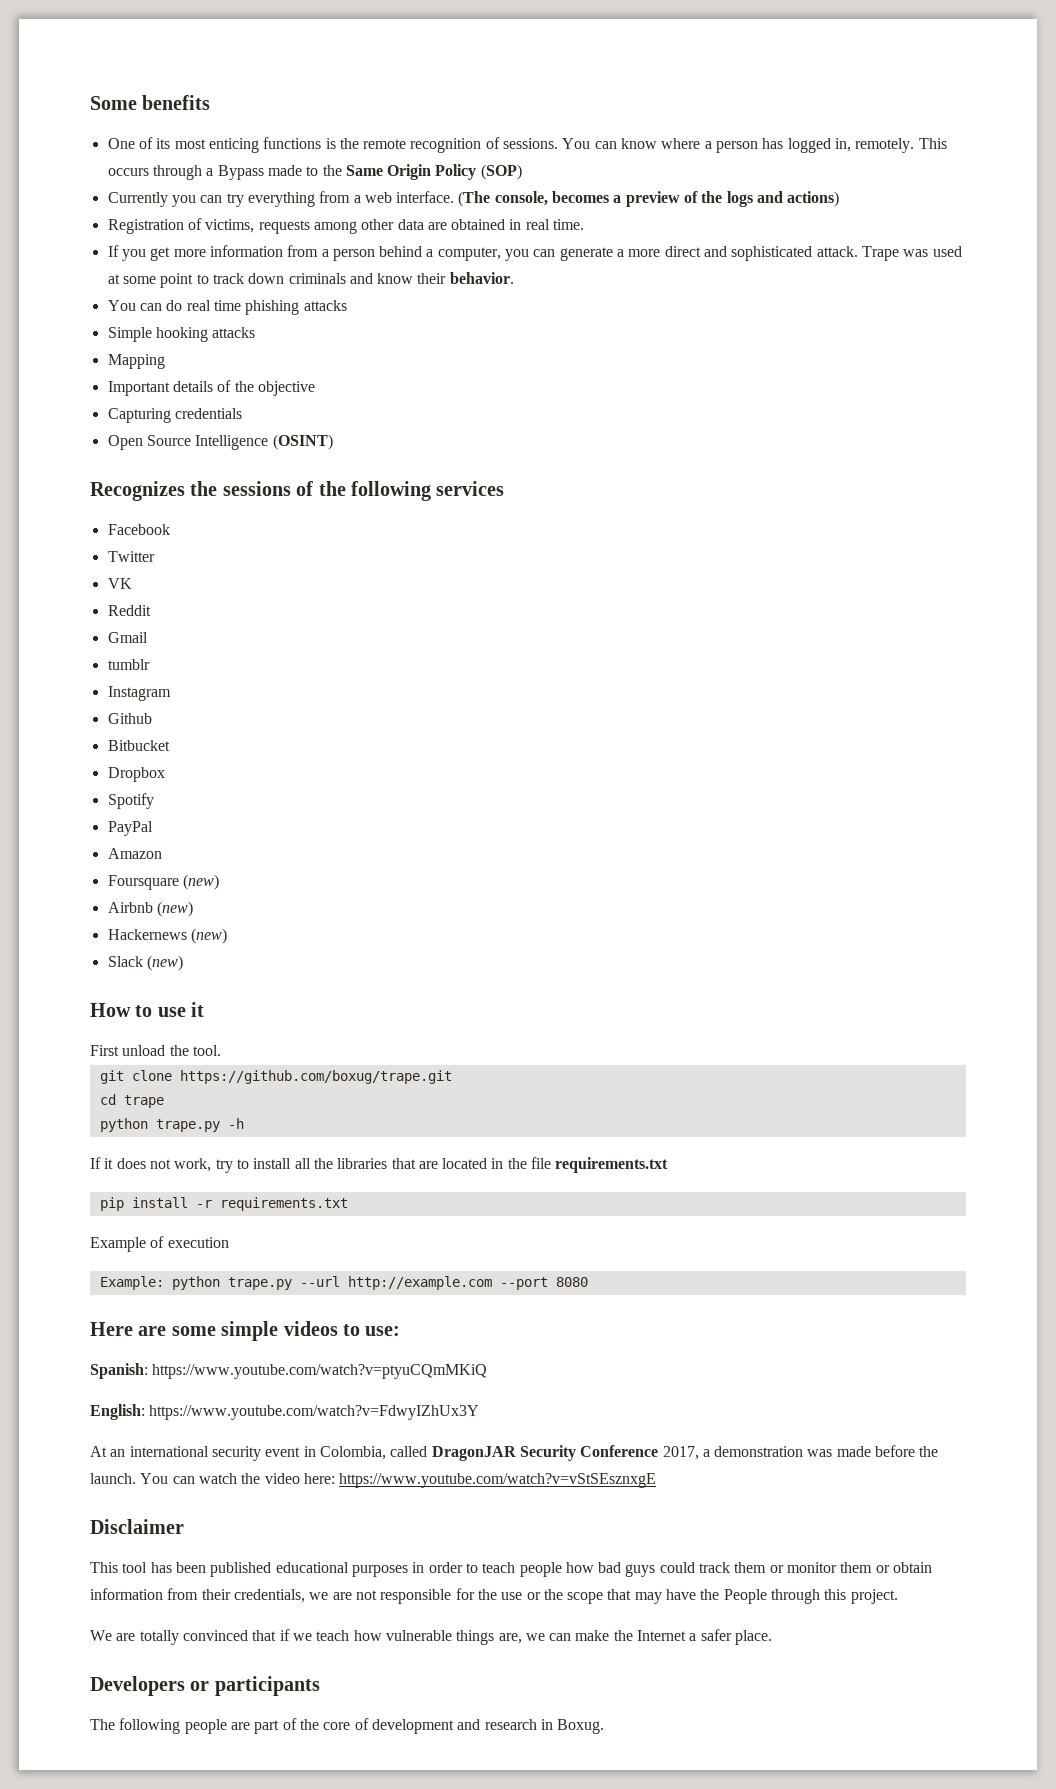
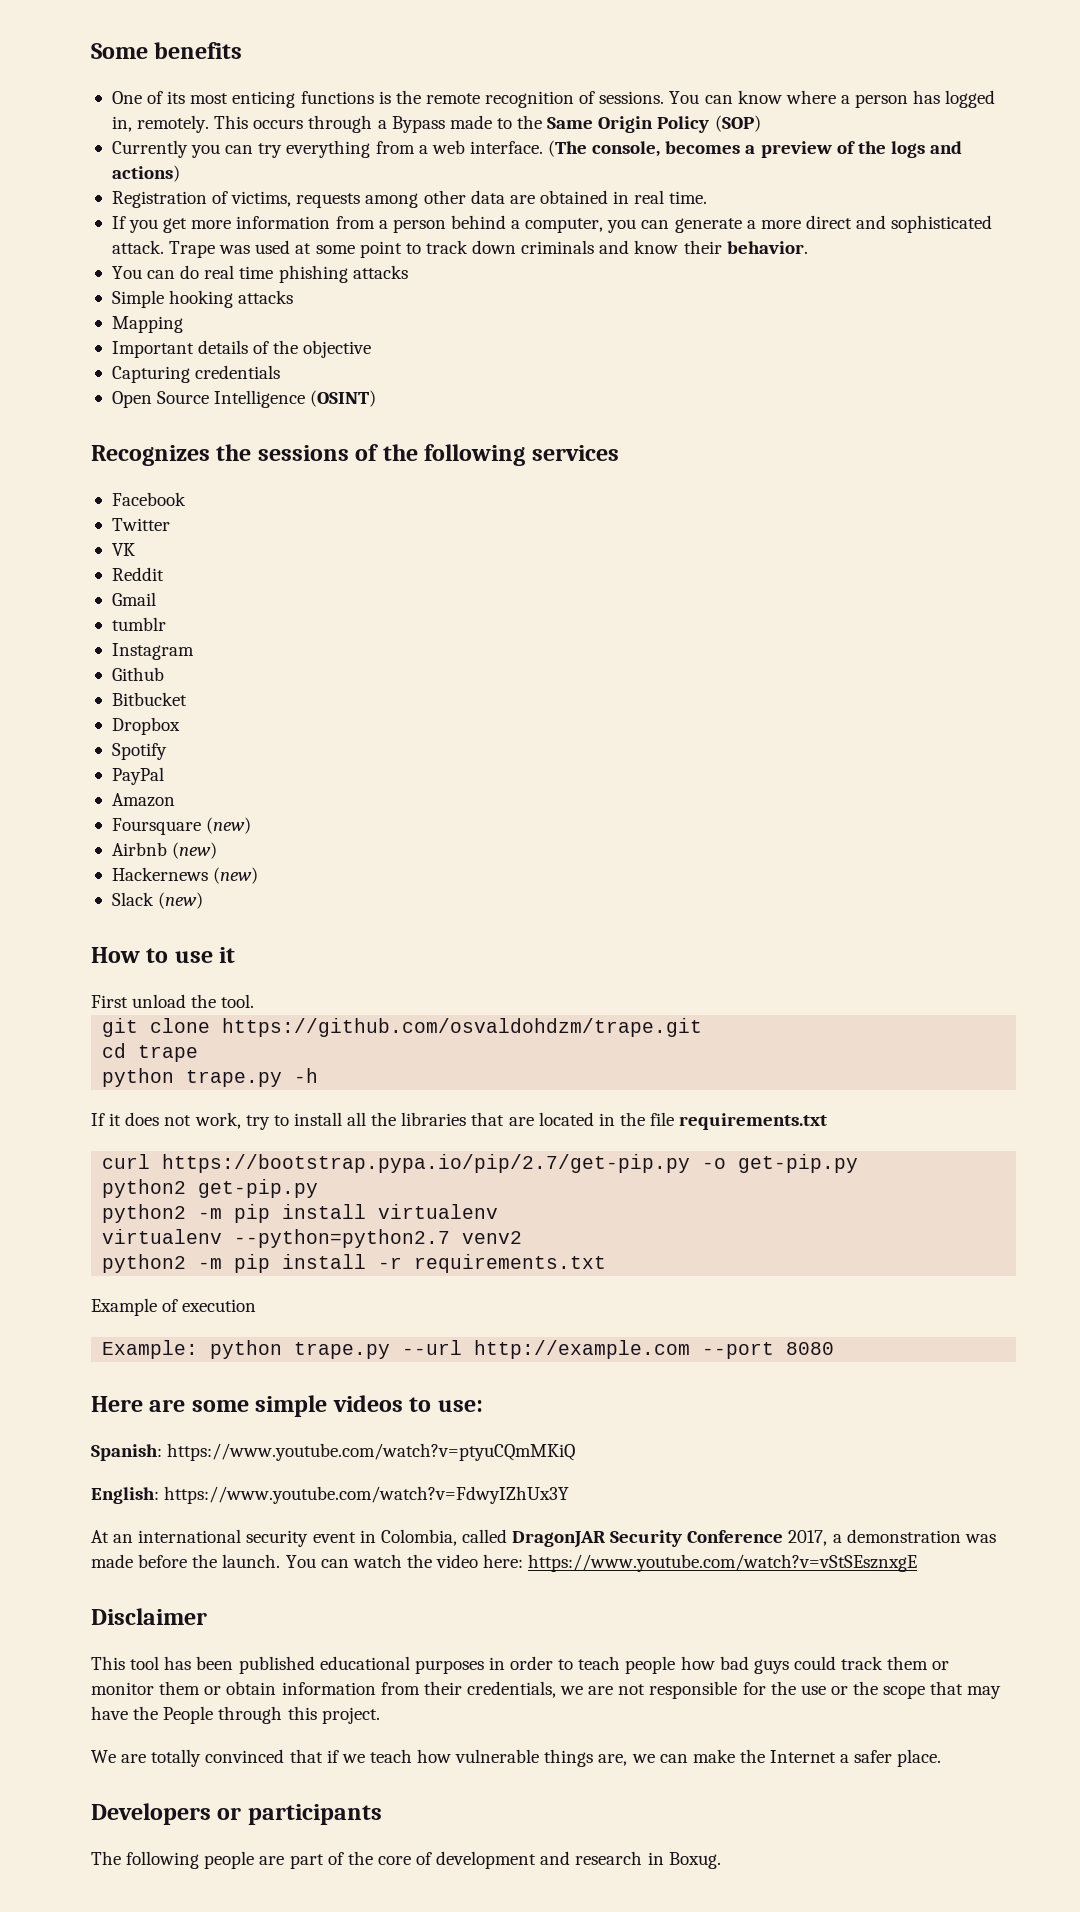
[179,1070,452,1084] https://github.com/boxug/trape.git -> [222,1018,703,1037] https://github.com/osvaldohdzm/trape.git
(669, 1165) none -> [102,1154,859,1173] [102,1179,319,1198] [102,1204,499,1223] [102,1229,523,1248] [102,1254,223,1273] curl https://bootstrap.pypa.io/pip/2.7/get-pip.py -o get-pip.py // python2 get-pip.py // python2 -m pip install virtualenv // virtualenv --python=python2.7 venv2 // python2 -m

